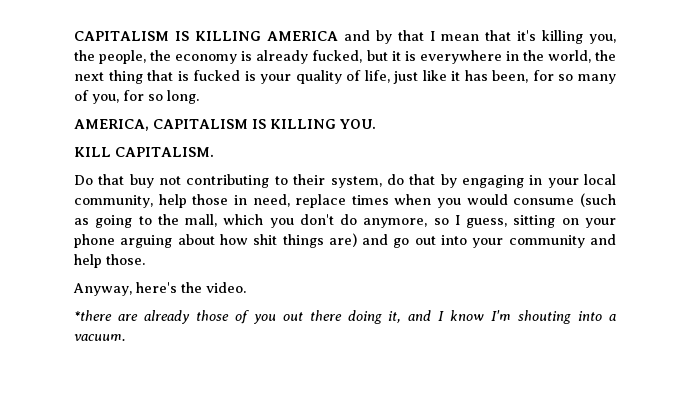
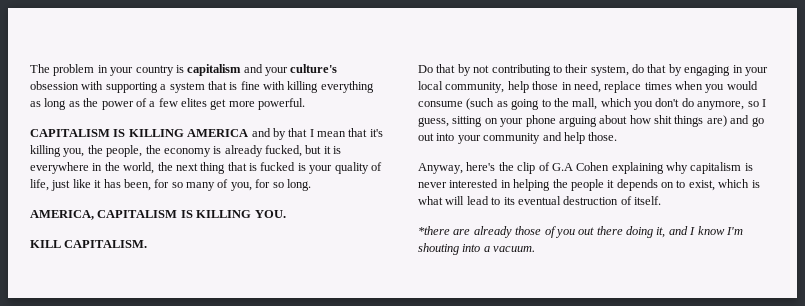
(74, 36) none -> [30,64,338,76] [30,81,374,93] [30,98,306,110] The problem in your country is capitalism and your culture's obsession with supporting a system that is fine with killing everything as long as the power of a few elites get more powerful. //
[129,174,154,188] buy -> [457,64,471,76] by
[206,282,246,293] video. -> [517,162,753,174] [418,179,760,191] [418,196,661,205] clip of G.A Cohen explaining why capitalism is never interested in helping the people it depends on to exist, which is what will lead to its eventual destruction of itself.

